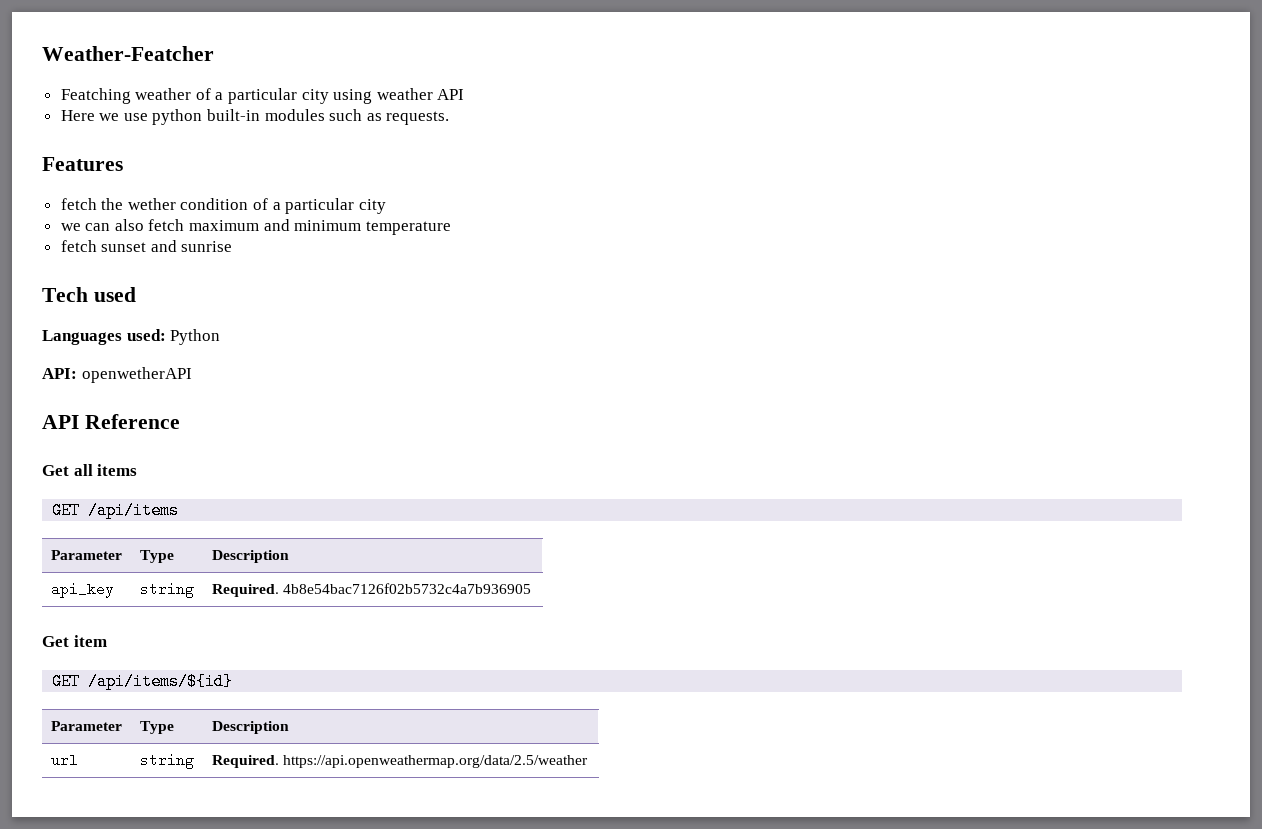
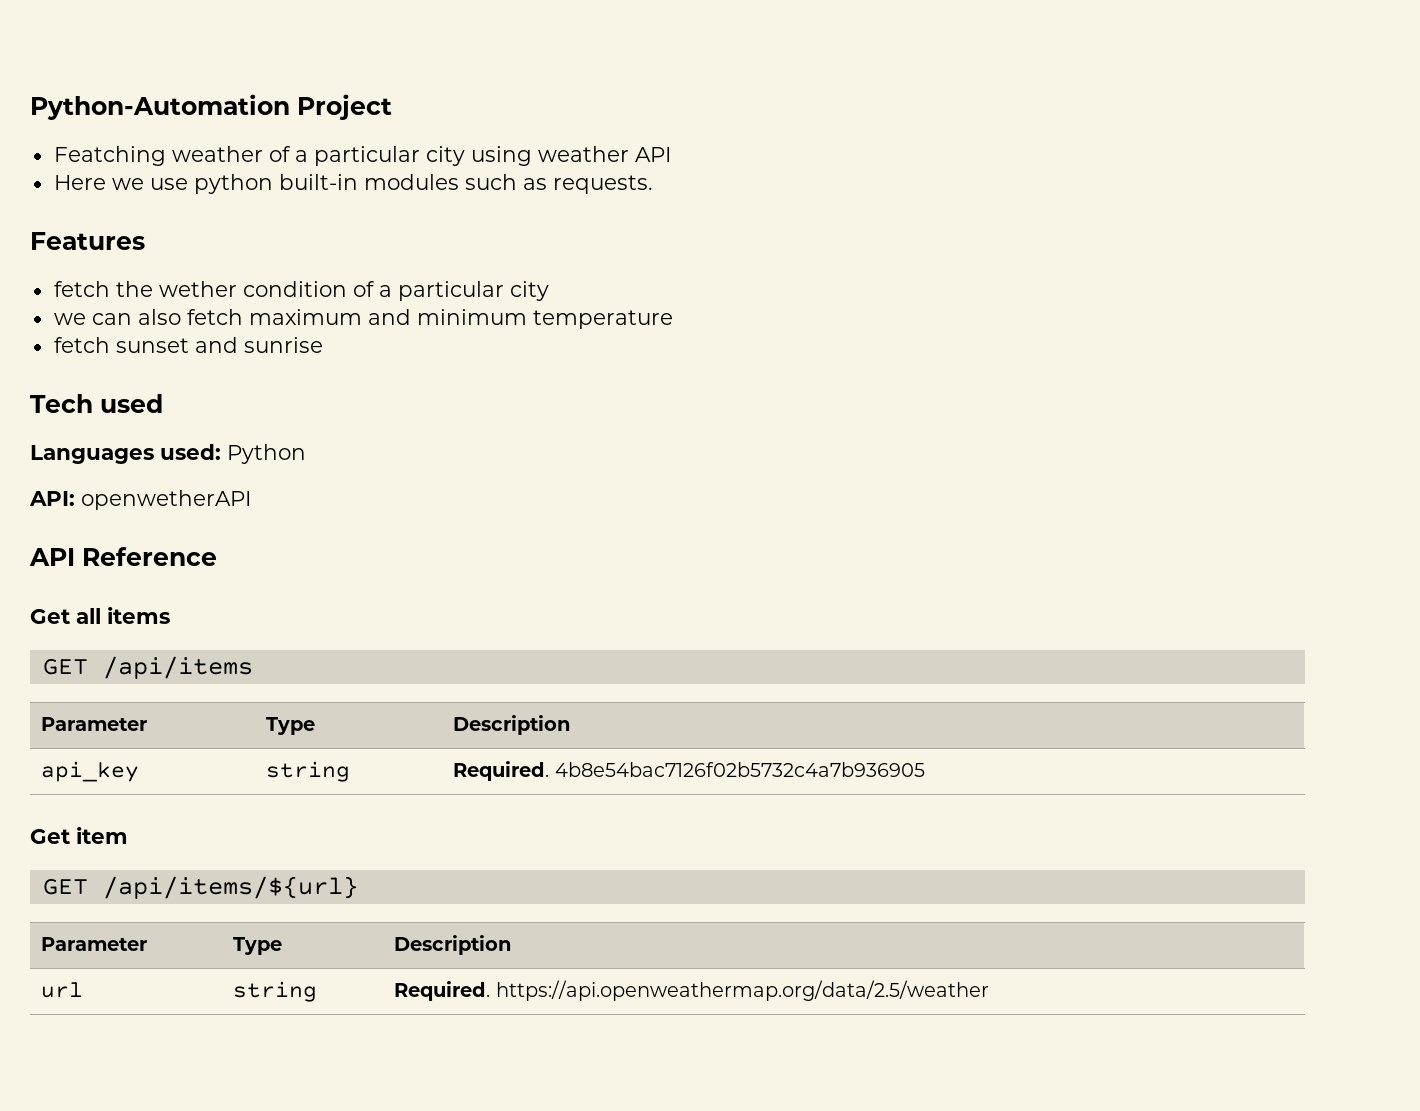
[42,46,214,61] Weather-Featcher -> [30,94,392,120] Python-Automation Project
[88,673,234,690] /api/items/${id} -> [102,876,358,899] /api/items/${url}

